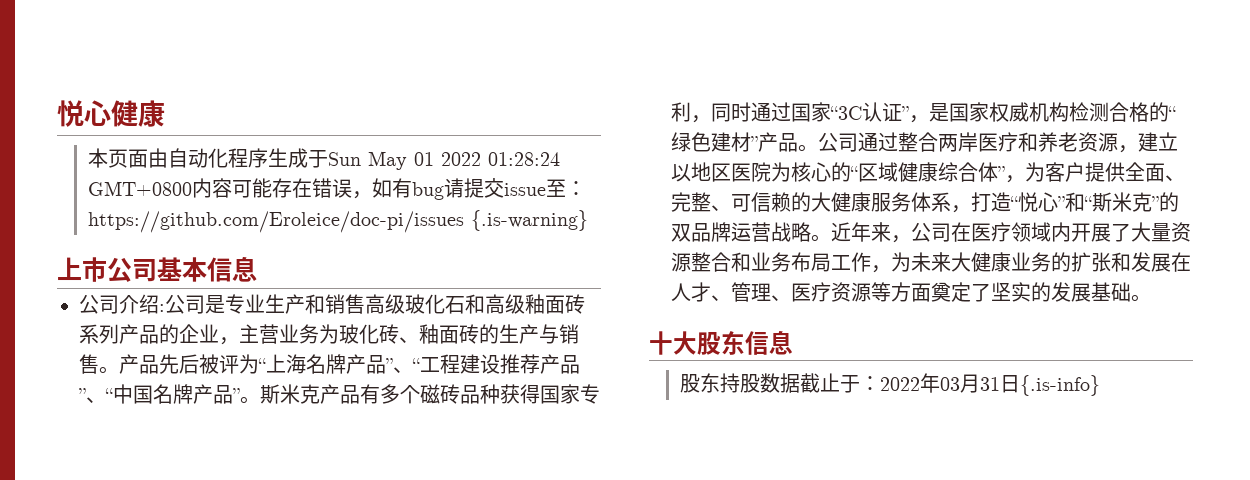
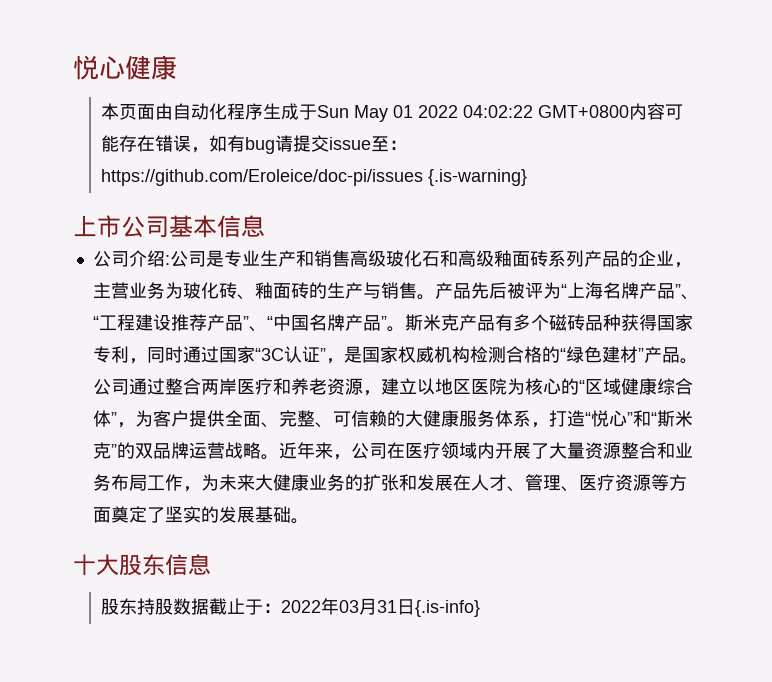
[488,152,561,166] 01:28:24 -> [463,105,534,118] 04:02:22

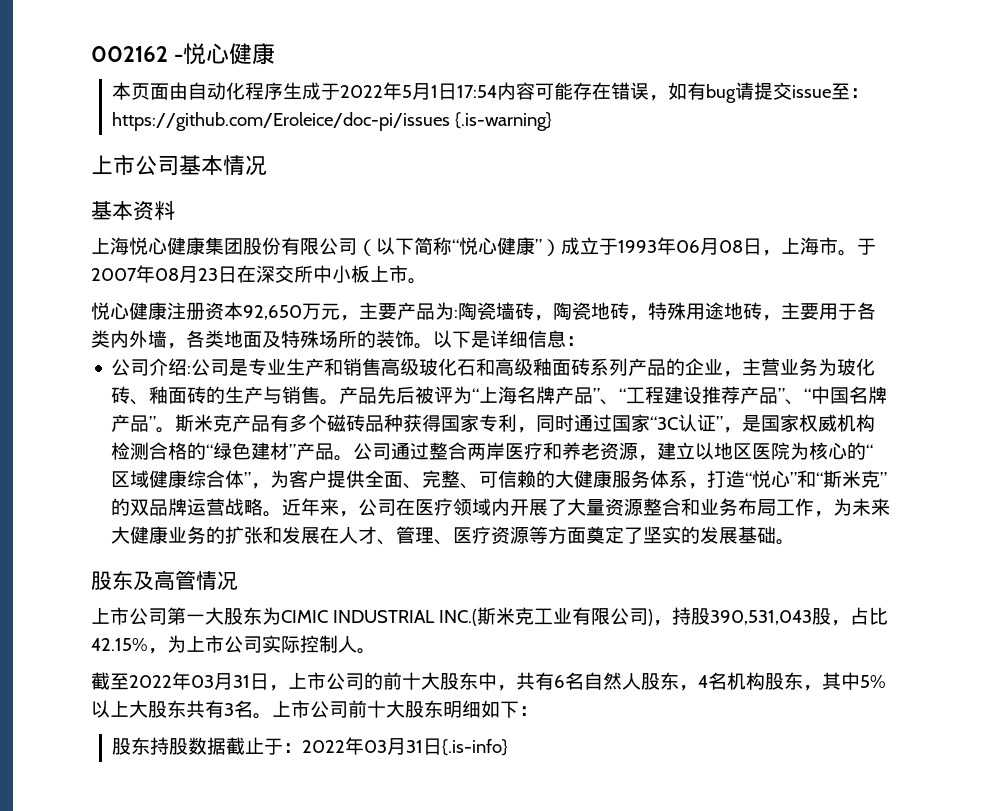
(73, 67) none -> [91,46,184,62] 002162 -
[317,105,630,122] Sun May 01 2022 04:02:22 GMT+0800 -> [340,82,498,100] 2022年5月1日17:54
[217,215,265,238] 信息 -> [223,155,267,175] [91,200,175,221] [91,237,876,256] [91,265,427,284] [91,302,876,321] [91,330,585,349] 情况 // 基本资料 // 上海悦心健康集团股份有限公司（以下简称“悦心健康”）成立于1993年06月08日，上海市。于2007年08月23日在深交所中小板上市。 // 悦心健康注册资本92,650万元，主要产品为:陶瓷墙砖，陶瓷地砖，特殊用途地砖，主要用于各类内外墙，各类地面及特殊场所的装饰。以下是详细信息：
[73,554,211,576] 十大股东信息 -> [91,570,238,590] [91,607,888,626] [91,635,376,654] [91,672,886,691] [91,700,538,719] 股东及高管情况 // 上市公司第一大股东为CIMIC INDUSTRIAL INC.(斯米克工业有限公司)，持股390,531,043股，占比42.15%，为上市公司实际控制人。 // 截至2022年03月31日，上市公司的前十大股东中，共有6名自然人股东，4名机构股东，其中5%以上大股东共有3名。上市公司前十大股东明细如下：

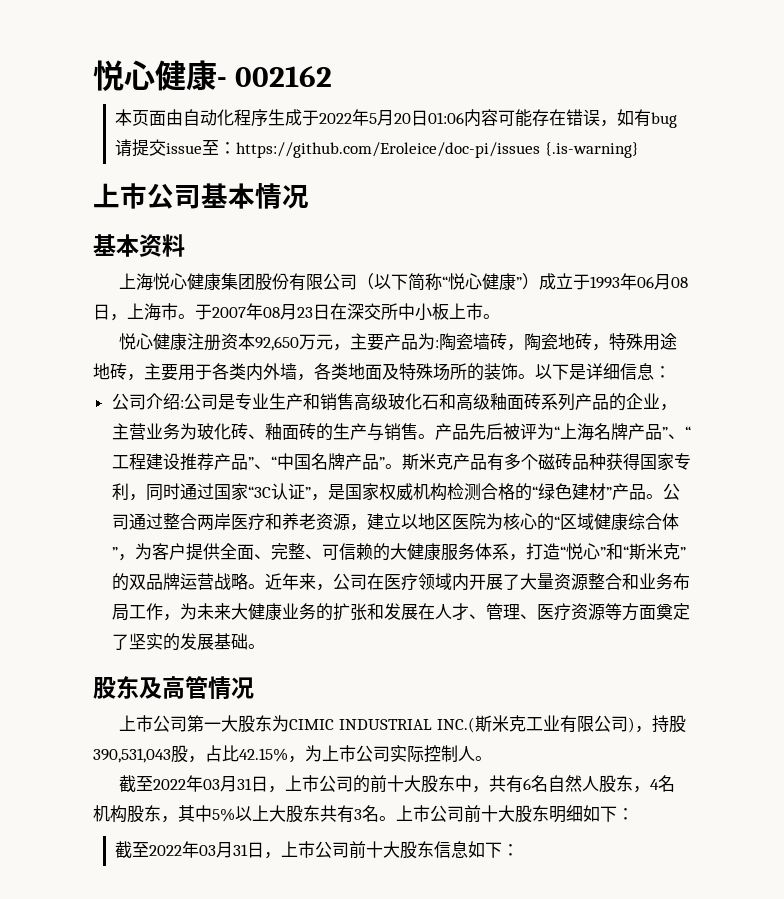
[91,43,276,65] 002162 -悦心健康 -> [93,60,333,91] 悦心健康- 002162
[431,83,498,100] 1日17:54 -> [394,110,465,126] 20日01:06
[112,737,509,756] 股东持股数据截止于：2022年03月31日{.is-info} -> [115,841,520,859] 截至2022年03月31日，上市公司前十大股东信息如下：

